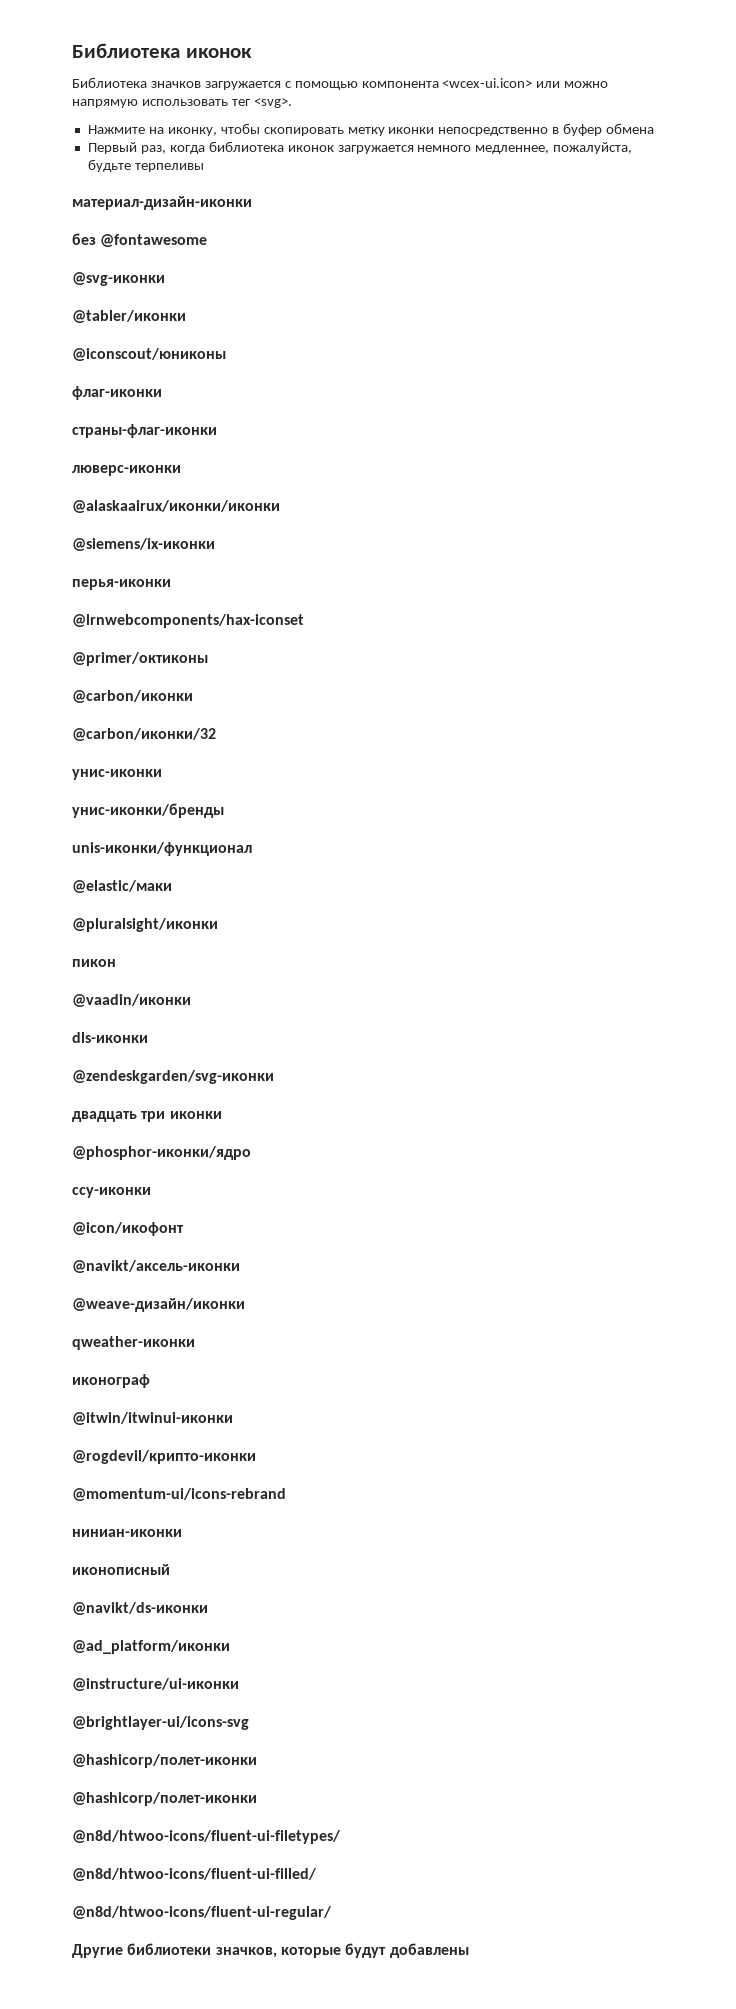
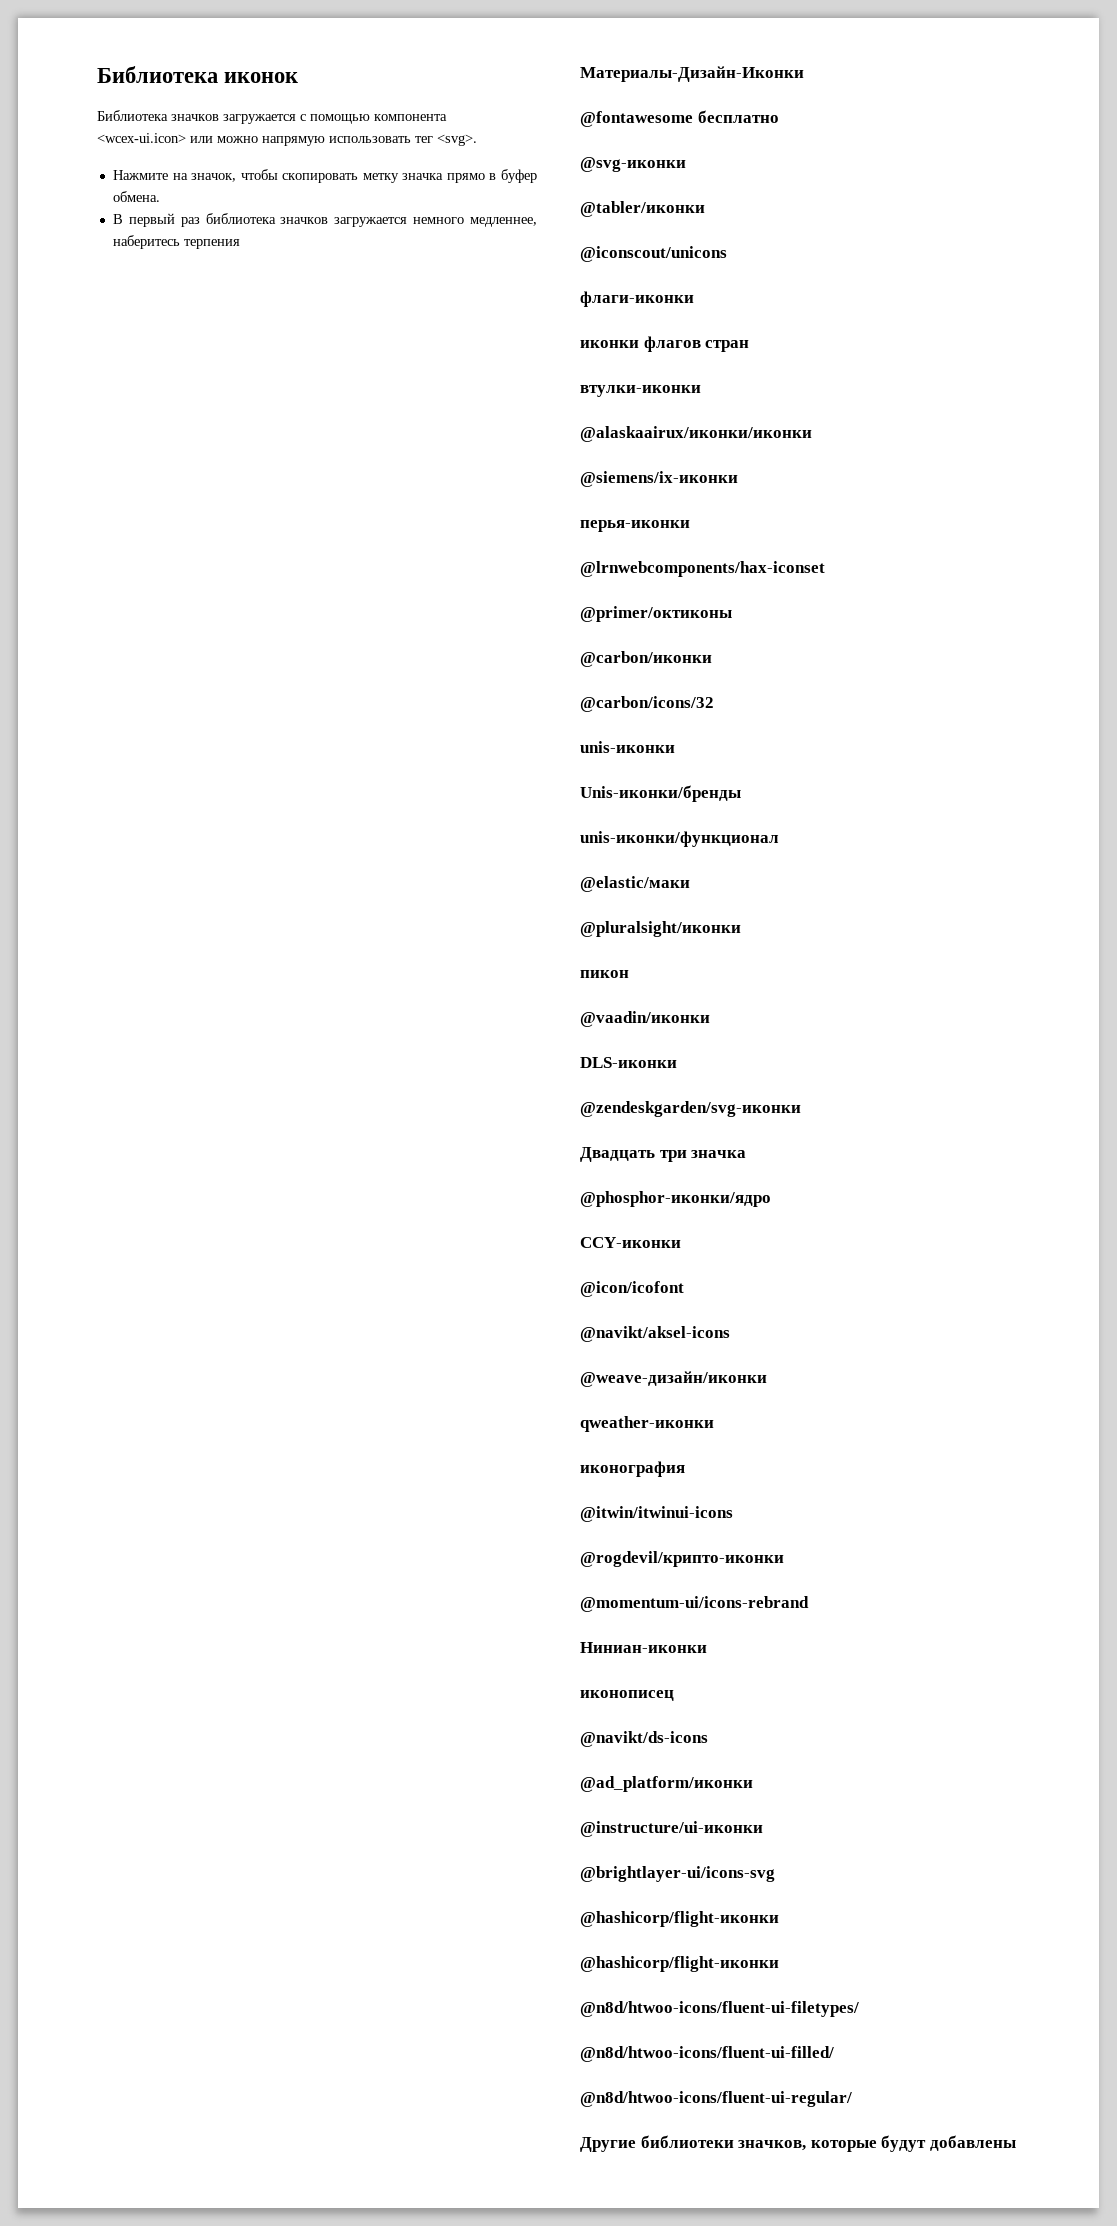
[167,127,217,136] иконку, -> [191,173,237,182] значок,
[388,123,655,136] [87,141,633,154] [87,159,204,172] [72,196,252,210] [72,233,96,245] иконки непосредственно в буфер обмена // Первый раз, когда библиотека иконок загружается немного медленнее, пожалуйста, будьте терпеливы // материал-дизайн-иконки // без -> [402,169,538,183] [112,191,160,202] [112,213,537,227] [112,235,240,249] [580,66,804,82] значка прямо в буфер обмена. // В первый раз библиотека значков загружается немного медленнее, наберитесь терпения // Материалы-Дизайн-Иконки //
(208, 240) none -> [697,110,779,123] бесплатно
[72,348,226,361] [72,386,162,400] [72,424,217,438] [72,465,181,476] @iconscout/юниконы // флаг-иконки // страны-флаг-иконки // люверс-иконки -> [580,246,727,262] [580,291,694,307] [580,336,750,352] [580,385,701,397] @iconscout/unicons // флаги-иконки // иконки флагов стран // втулки-иконки
[72,728,216,741] [72,769,162,780] [72,803,224,818] @carbon/иконки/32 // унис-иконки // унис-иконки/бренды -> [580,696,714,712] [580,741,675,753] [580,785,741,802] @carbon/icons/32 // unis-иконки // Unis-иконки/бренды
[72,1032,148,1043] dls-иконки -> [580,1057,677,1068] DLS-иконки
[72,1111,222,1122] [72,1146,251,1160] [72,1187,151,1198] [72,1222,184,1236] [72,1260,240,1273] двадцать три иконки // @phosphor-иконки/ядро // ccy-иконки // @icon/икофонт // @navikt/аксель-иконки -> [580,1147,747,1162] [580,1191,771,1207] [580,1237,681,1248] [580,1281,684,1297] [580,1326,730,1342] Двадцать три значка // @phosphor-иконки/ядро // CCY-иконки // @icon/icofont // @navikt/aksel-icons
[72,1374,150,1388] [72,1412,233,1425] иконограф // @itwin/itwinui-иконки -> [580,1461,685,1477] [580,1506,733,1522] иконография // @itwin/itwinui-icons
[72,1529,182,1537] [72,1564,170,1575] [72,1602,208,1615] ниниан-иконки // иконописный // @navikt/ds-иконки -> [580,1642,707,1653] [580,1690,674,1701] [580,1731,708,1747] Ниниан-иконки // иконописец // @navikt/ds-icons
[72,1754,257,1768] [72,1792,257,1806] @hashicorp/полет-иконки // @hashicorp/полет-иконки -> [580,1911,779,1927] [580,1956,779,1972] @hashicorp/flight-иконки // @hashicorp/flight-иконки

